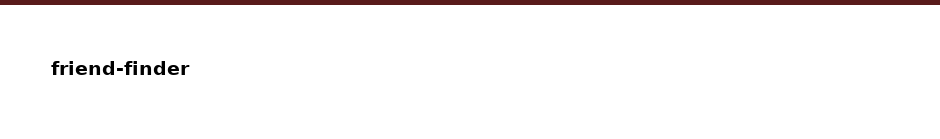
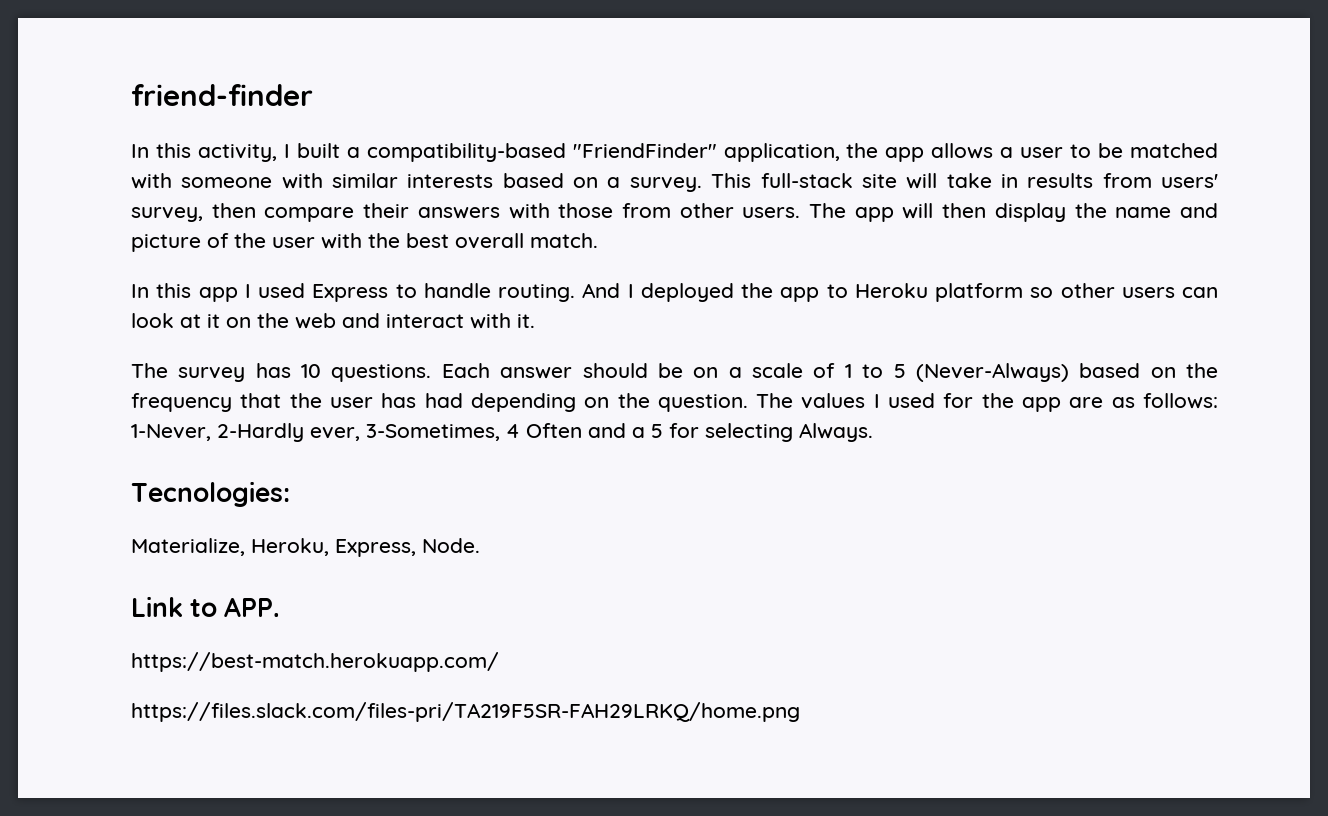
(190, 68) none -> [131,143,1218,162] [131,173,1219,192] [131,203,1219,222] [131,233,598,252] [131,283,1218,302] [131,313,535,329] [131,363,1218,382] [131,393,1218,412] [131,423,873,442] [131,481,290,507] [131,538,480,557] [131,596,281,617] [131,652,499,672] [131,702,800,722] // In this activity, I built a compatibility-based "FriendFinder" application, the app allows a user to be matched with someone with similar interests based on a survey. This full-stack site will take in results from users' survey, then compare their answers with those from other users. The app will then display the name and picture of the user with the best overall match. // In this app I used Express to handle routing. And I deployed the app to Heroku platform so other users can look at it on the web and interact with it. // The survey has 10 questions. Each answer should be on a scale of 1 to 5 (Never-Always) based on the frequency that the user has had depending on the question. The values I used for the app are as follows: 1-Never, 2-Hardly ever, 3-Sometimes, 4 Often and a 5 for selecting Always. // Tecnologies: // Materialize, Heroku, Express, Node. // Link to APP. // https://best-match.herokuapp.com/ // https://files.slack.com/files-pri/TA219F5SR-FAH29LRKQ/home.png

